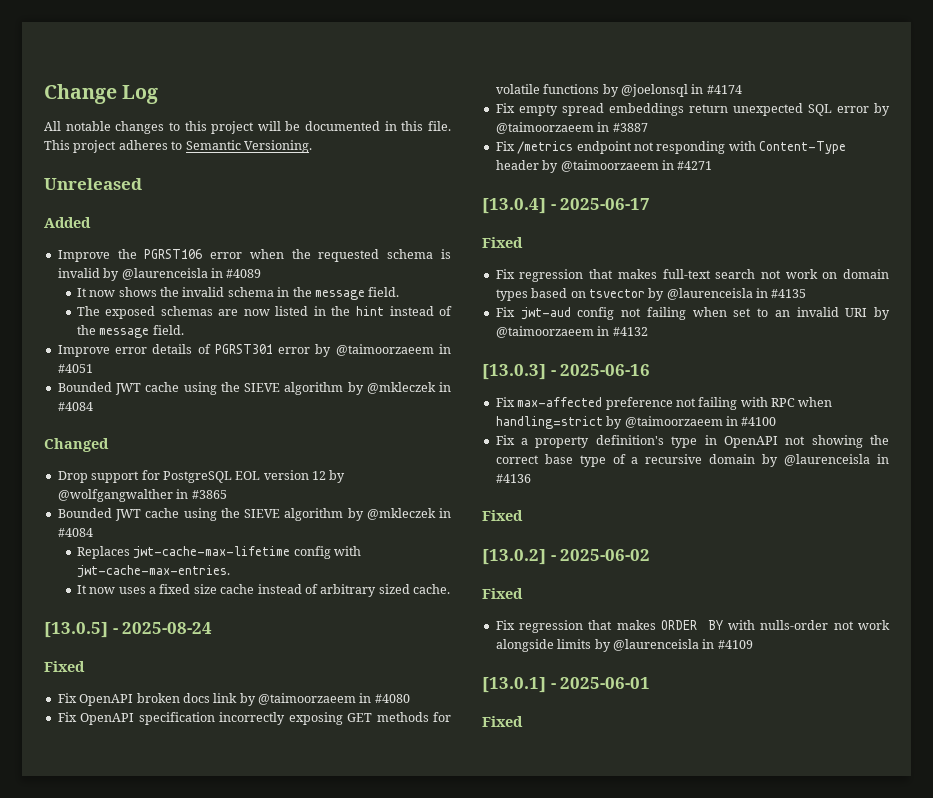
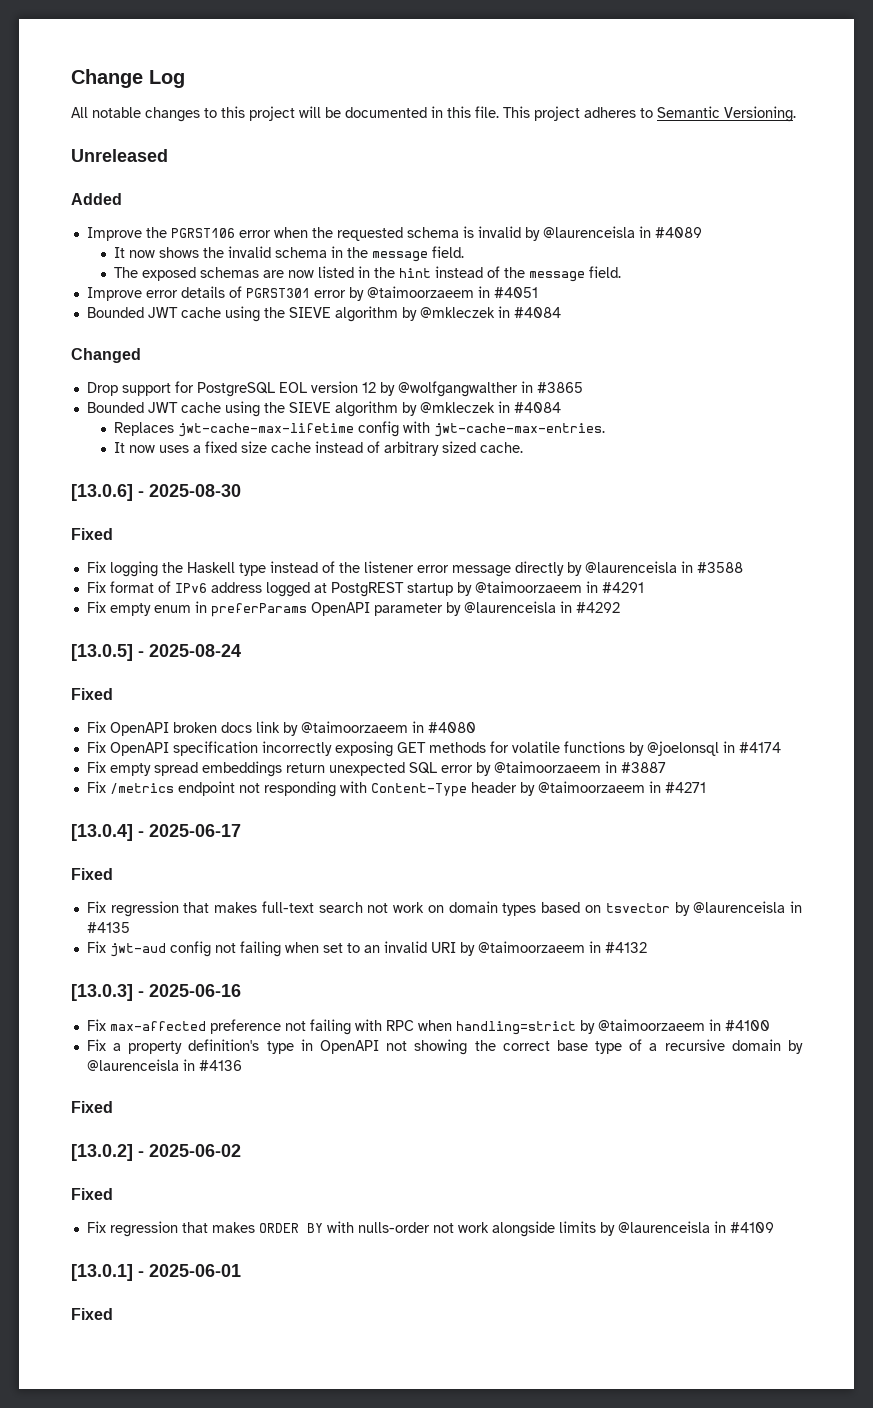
(451, 589) none -> [71,484,241,501] [71,528,113,540] [86,561,743,577] [86,581,644,597] [86,601,620,617] // [13.0.6] - 2025-08-30 // Fixed // Fix logging the Haskell type instead of the listener error message directly by @laurenceisla in #3588 // Fix format of IPv6 address logged at PostgREST startup by @taimoorzaeem in #4291 // Fix empty enum in preferParams OpenAPI parameter by @laurenceisla in #4292

